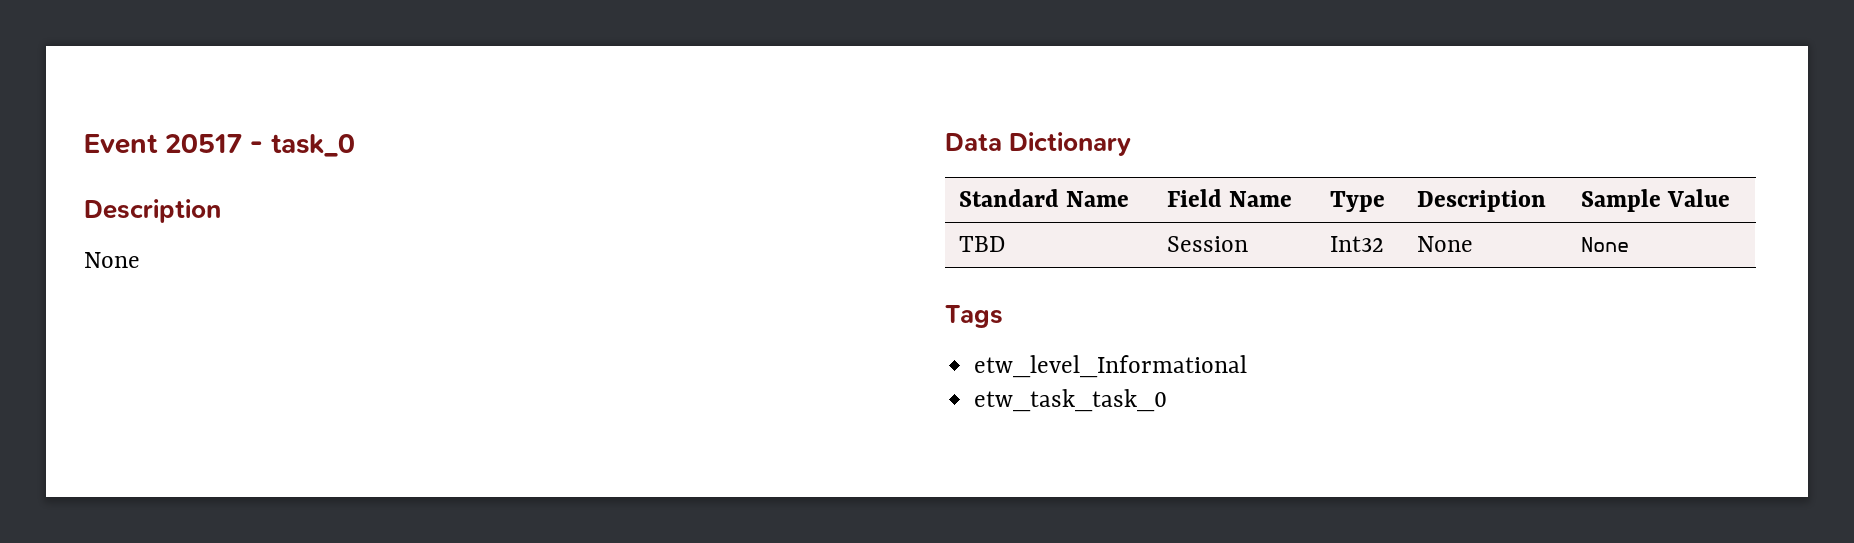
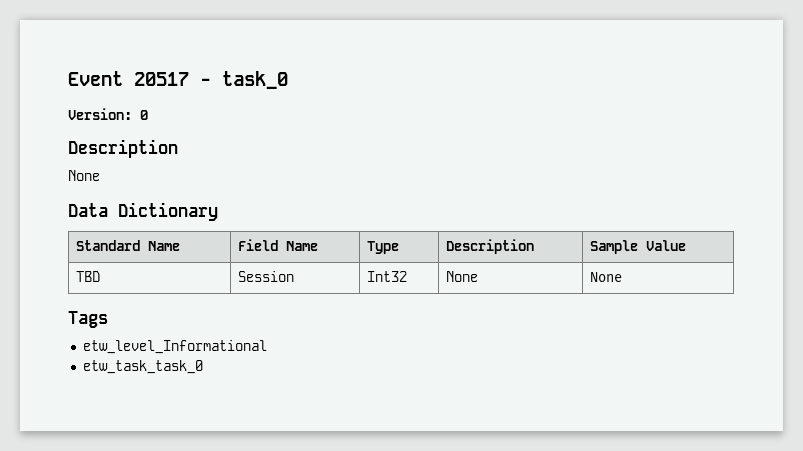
(355, 145) none -> [68,108,148,120] // Version: 0

